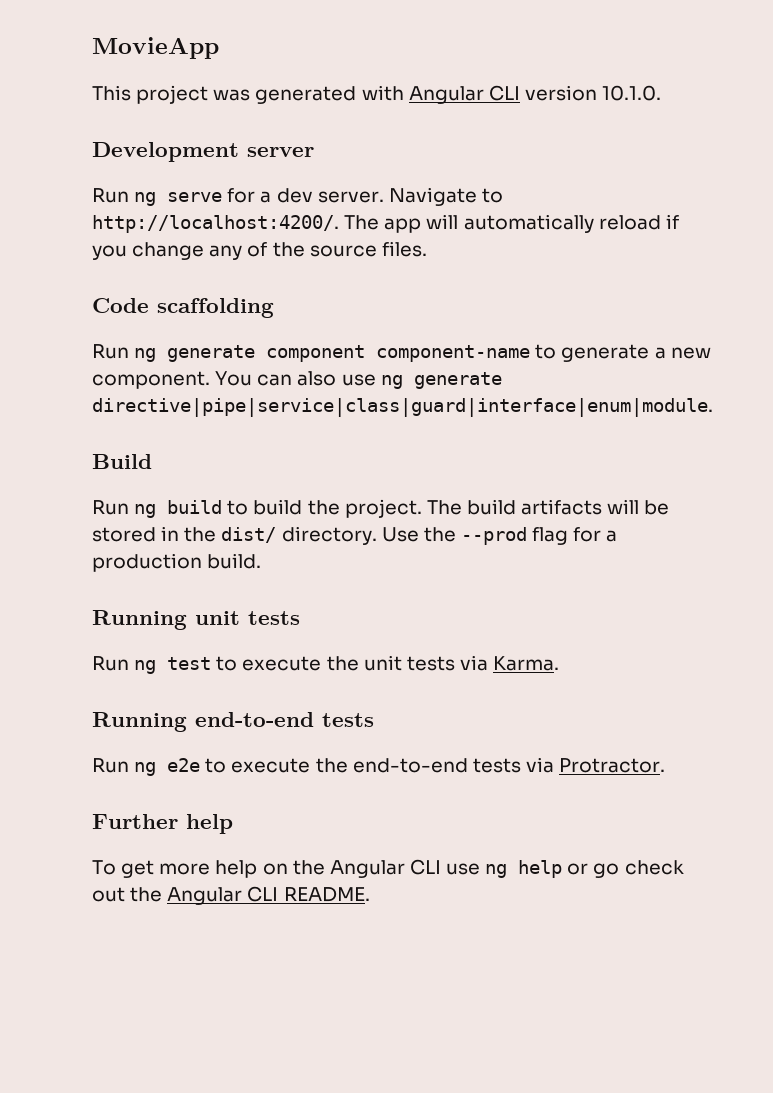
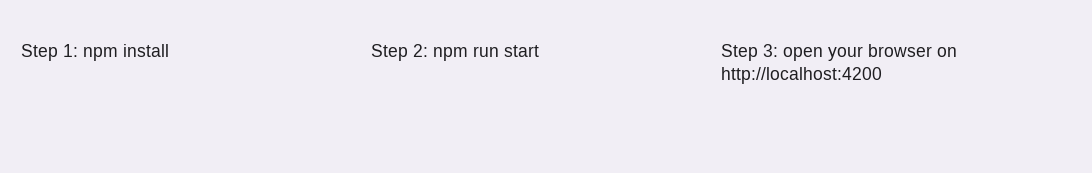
[92,37,219,59] [92,85,662,104] [92,142,314,162] [92,187,503,206] [92,214,679,233] [92,241,427,260] [92,298,274,318] [92,344,711,362] [92,371,502,389] [92,398,713,417] [92,454,152,469] [92,499,670,518] [92,526,618,545] [92,553,262,572] [92,610,300,630] [92,655,560,674] [92,712,374,732] [92,757,666,776] [92,814,233,834] [92,859,684,878] [92,886,370,905] MovieApp // This project was generated with Angular CLI version 10.1.0. // Development server // Run ng serve for a dev server. Navigate to http://localhost:4200/. The app will automatically reload if you change any of the source files. // Code scaffolding // Run ng generate component component-name to generate a new component. You can also use ng generate directive|pipe|service|class|guard|interface|enum|module. // Build // Run ng build to build the project. The build artifacts will be stored in the dist/ directory. Use the --prod flag for a production build. // Running unit tests // Run ng test to execute the unit tests via Karma. // Running end-to-end tests // Run ng e2e to execute the end-to-end tests via Protractor. // Further help // To get more help on the Angular CLI use ng help or go check out the Angular CLI README. -> [21,44,169,61] [371,44,539,61] [721,44,957,61] [721,67,882,84] Step 1: npm install // Step 2: npm run start // Step 3: open your browser on http://localhost:4200

